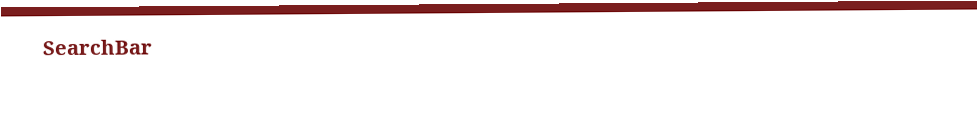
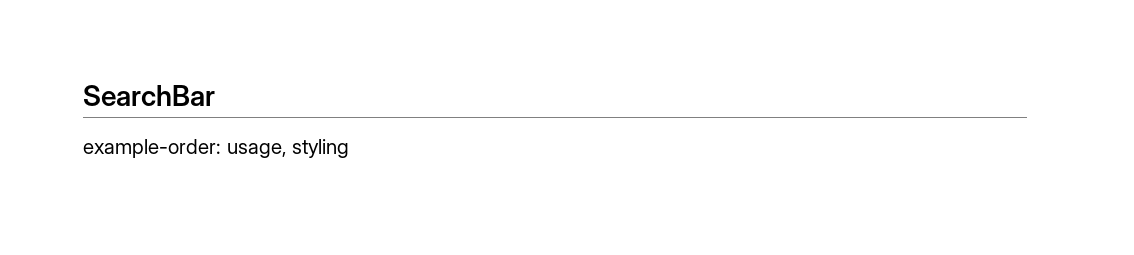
(152, 47) none -> [83,139,350,158] // example-order: usage, styling

